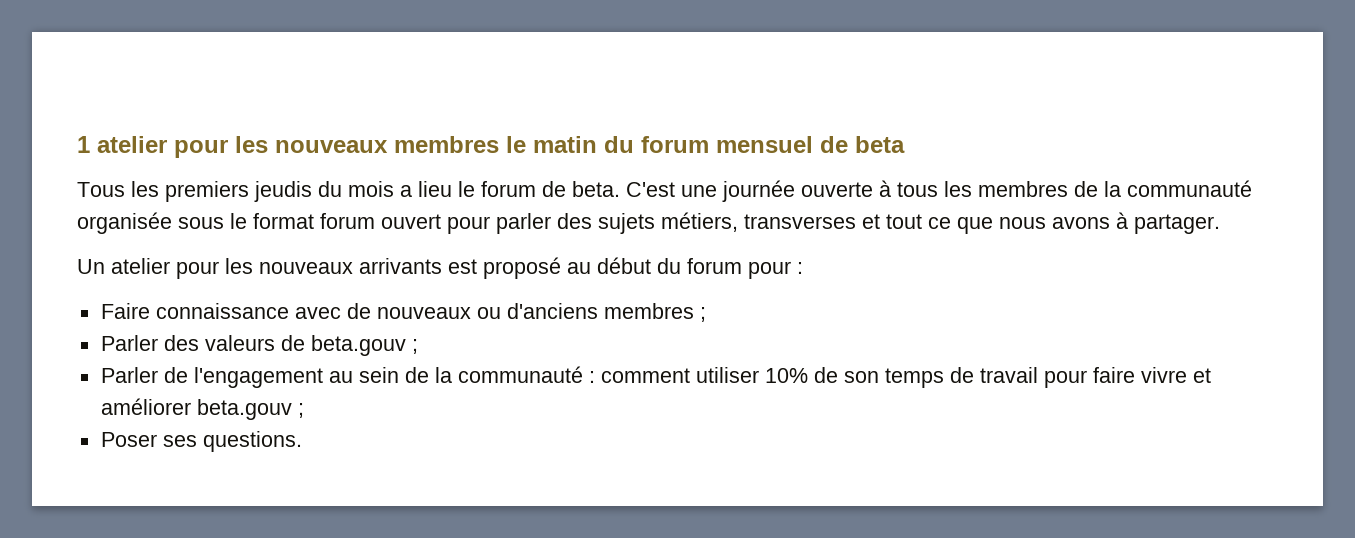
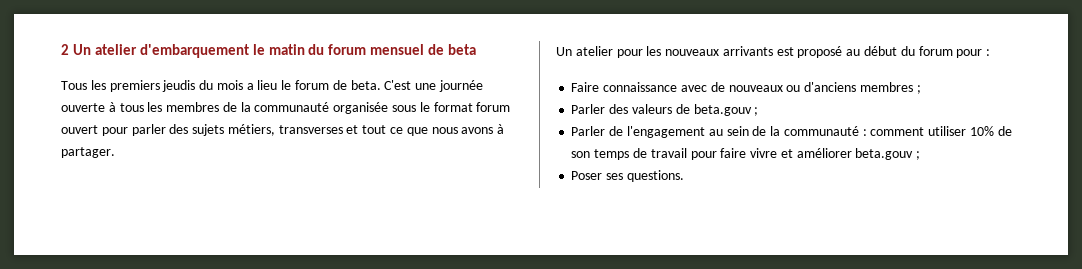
[77,136,499,158] 1 atelier pour les nouveaux membres -> [61,44,249,58] 2 Un atelier d'embarquement

